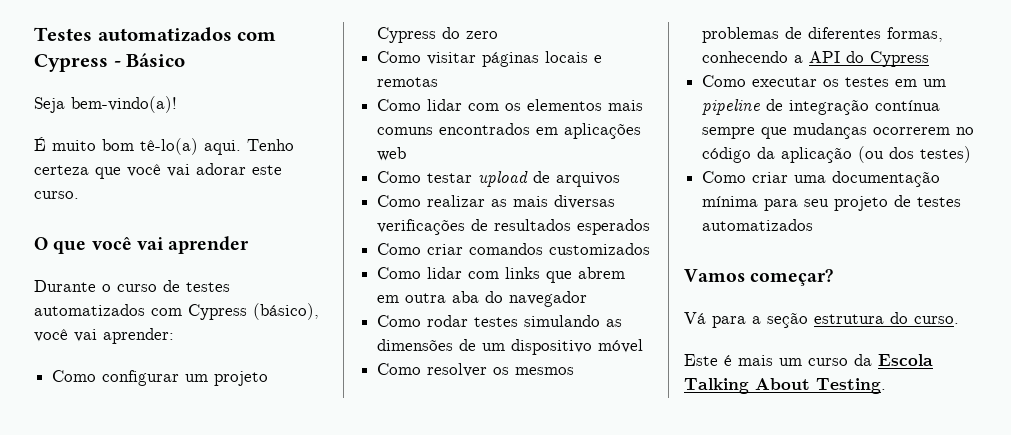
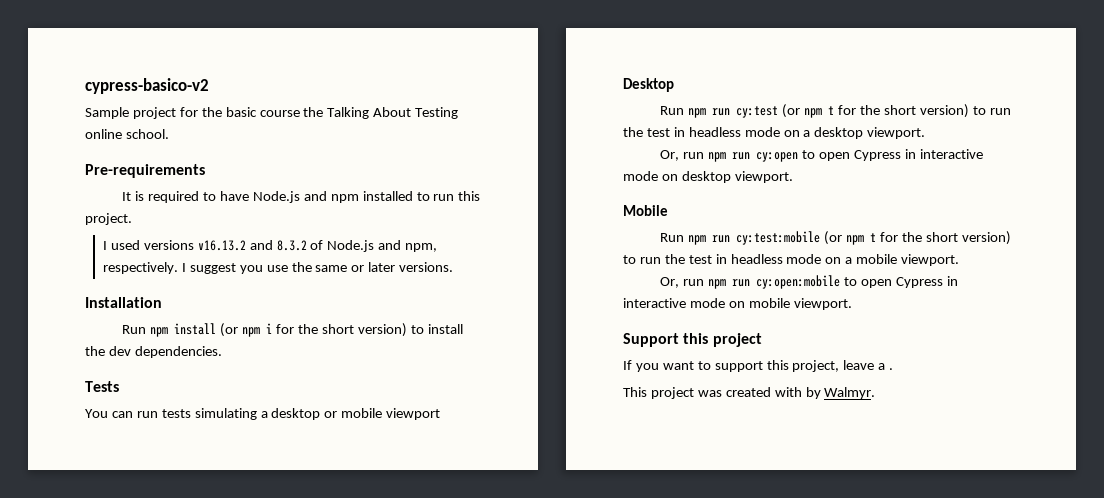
[34,27,277,42] [34,53,186,72] [34,96,177,113] [34,137,294,155] [34,163,282,179] [34,191,79,199] [34,236,250,254] [34,280,230,292] [34,303,319,320] [34,328,174,344] [52,370,269,386] [377,27,499,43] [377,51,603,67] [377,77,439,87] [377,99,644,111] [377,123,642,139] [377,147,407,161] [377,171,621,187] [377,195,616,209] [377,219,651,235] [377,243,651,255] [377,267,626,283] [377,291,588,307] [377,315,623,327] [377,339,644,355] [377,363,575,377] [702,27,944,43] [702,51,930,67] [702,75,947,87] [702,99,941,115] [702,123,975,139] [702,146,972,163] [702,171,941,187] [702,195,962,211] [702,219,814,231] [684,269,834,286] [684,312,959,328] [684,354,933,366] [684,378,886,394] Testes automatizados com Cypress - Básico // Seja bem-vindo(a)! // É muito bom tê-lo(a) aqui. Tenho certeza que você vai adorar este curso. // O que você vai aprender // Durante o curso de testes automatizados com Cypress (básico), você vai aprender: // Como configurar um projeto Cypress do zero // Como visitar páginas locais e remotas // Como lidar com os elementos mais comuns encontrados em aplicações web // Como testar upload de arquivos // Como realizar as mais diversas verificações de resultados esperados // Como criar comandos customizados // Como lidar com links que abrem em outra aba do navegador // Como rodar testes simulando as dimensões de um dispositivo móvel // Como resolver os mesmos problemas de diferentes formas, conhecendo a API do Cypress // Como executar os testes em um pipeline de integração contínua sempre que mudanças ocorrerem no código da aplicação (ou dos testes) // Como criar uma documentação mínima para seu projeto de testes automatizados // Vamos começar? // Vá para a seção estrutura do curso. // Este é mais um curso da Escola Talking About Testing. -> [85,78,209,94] [85,107,459,119] [85,129,169,139] [85,164,205,178] [122,191,481,203] [85,213,132,225] [102,240,438,252] [102,262,454,274] [85,297,162,308] [122,323,463,337] [85,346,222,358] [85,381,119,392] [85,408,441,420] [623,78,674,92] [660,104,1011,118] [623,127,926,139] [660,149,983,162] [623,171,793,183] [623,205,668,216] [660,231,1011,245] [623,254,960,266] [660,275,958,289] [623,298,852,310] [623,333,762,347] [623,360,894,372] [623,387,876,399] cypress-basico-v2 // Sample project for the basic course the Talking About Testing online school. // Pre-requirements // It is required to have Node.js and npm installed to run this project. // I used versions v16.13.2 and 8.3.2 of Node.js and npm, respectively. I suggest you use the same or later versions. // Installation // Run npm install (or npm i for the short version) to install the dev dependencies. // Tests // You can run tests simulating a desktop or mobile viewport // Desktop // Run npm run cy:test (or npm t for the short version) to run the test in headless mode on a desktop viewport. // Or, run npm run cy:open to open Cypress in interactive mode on desktop viewport. // Mobile // Run npm run cy:test:mobile (or npm t for the short version) to run the test in headless mode on a mobile viewport. // Or, run npm run cy:open:mobile to open Cypress in interactive mode on mobile viewport. // Support this project // If you want to support this project, leave a . // This project was created with by Walmyr.

